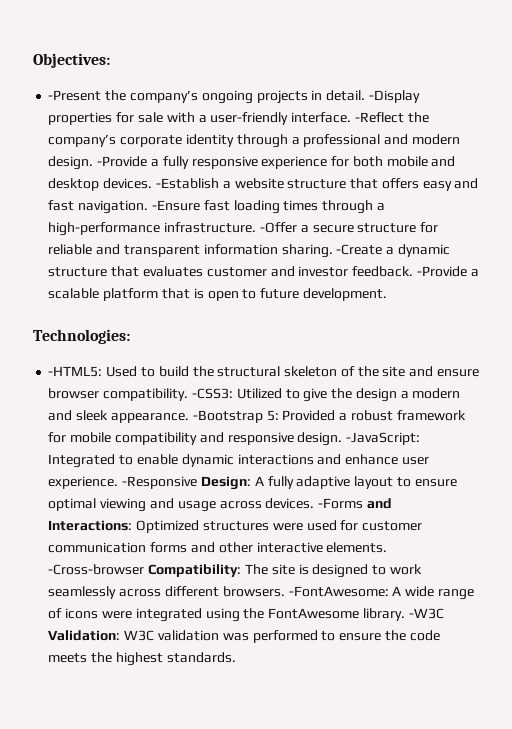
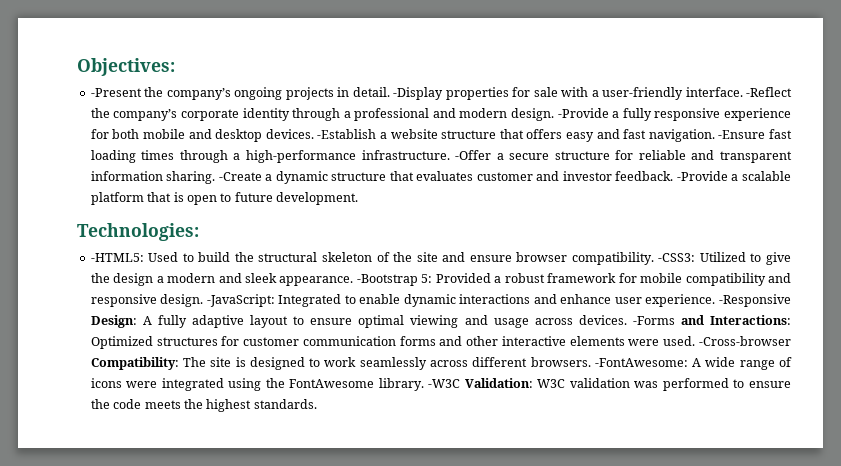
[272,520,337,531] were used -> (218, 341) none
[326,542,388,553] elements. -> [569,336,696,346] elements were used.

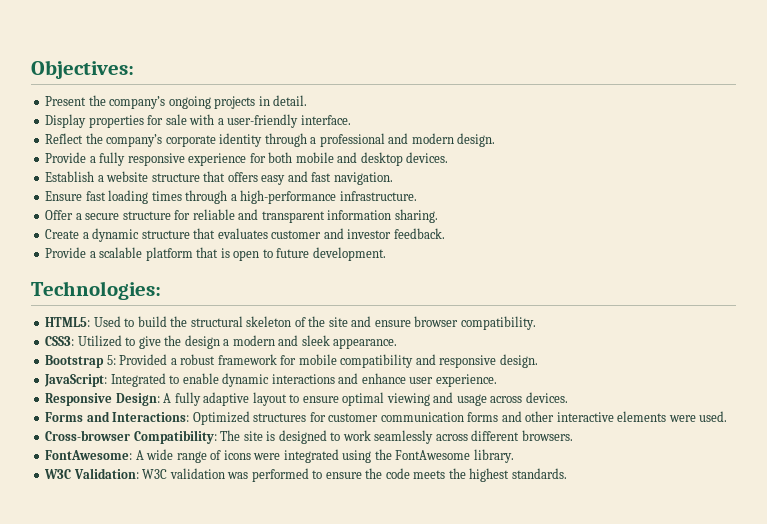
[90,88,142,97] -Present -> [45,96,87,106] Present
[393,87,444,100] -Display -> [45,114,87,128] // Display
[746,87,793,97] -Reflect -> [45,133,84,144] // Reflect
[557,108,609,118] -Provide -> [45,152,87,163] // Provide
[317,129,377,139] -Establish -> [45,171,95,182] // Establish
[718,130,766,139] -Ensure -> [45,191,83,201] // Ensure
[455,150,492,160] -Offer -> [45,210,74,220] // Offer
[218,172,262,181] -Create -> [45,229,80,239] // Create
[676,171,728,181] -Provide -> [45,247,87,258] // Provide
[90,253,144,262] -HTML5: -> [45,317,91,327] HTML5:
[658,253,696,262] -CSS3: -> [45,336,75,346] // CSS3:
[356,274,418,286] -Bootstrap -> [45,355,105,368] // Bootstrap
[206,294,275,307] -JavaScript: -> [44,374,108,387] // JavaScript:
[719,294,791,307] -Responsive -> [45,393,113,406] // Responsive
[632,316,675,325] -Forms -> [45,412,84,422] // Forms
[699,336,792,346] -Cross-browser -> [45,430,131,441] // Cross-browser
[594,358,688,367] -FontAwesome: -> [45,450,133,460] // FontAwesome:
[428,379,461,388] -W3C -> [44,469,72,479] // W3C

